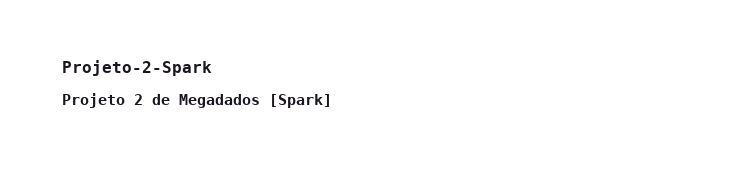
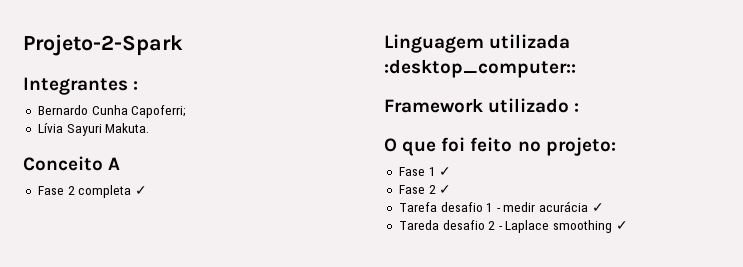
[62,93,332,108] Projeto 2 de Megadados [Spark] -> [23,77,139,95] [37,105,187,118] [37,123,150,136] [23,156,121,171] [37,185,147,198] [384,34,571,53] [384,59,576,78] [384,98,580,113] [384,137,616,156] [398,167,452,176] [398,185,452,194] [398,201,604,212] [398,220,628,233] Integrantes : // Bernardo Cunha Capoferri; // Lívia Sayuri Makuta. // Conceito A // Fase 2 completa ✓ // Linguagem utilizada :desktop_computer:: // Framework utilizado : // O que foi feito no projeto: // Fase 1 ✓ // Fase 2 ✓ // Tarefa desafio 1 - medir acurácia ✓ // Tareda desafio 2 - Laplace smoothing ✓

